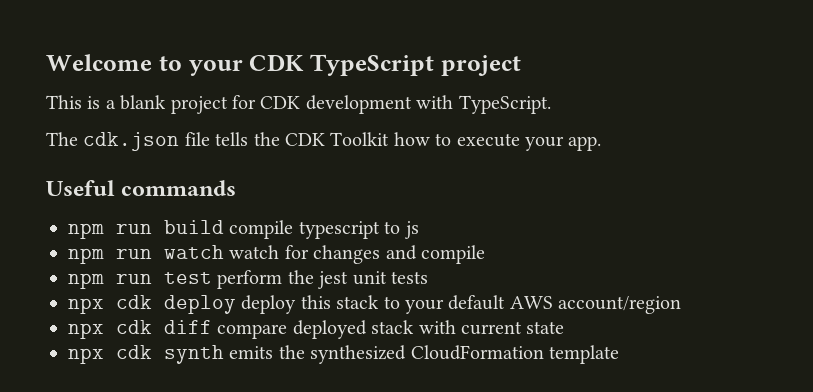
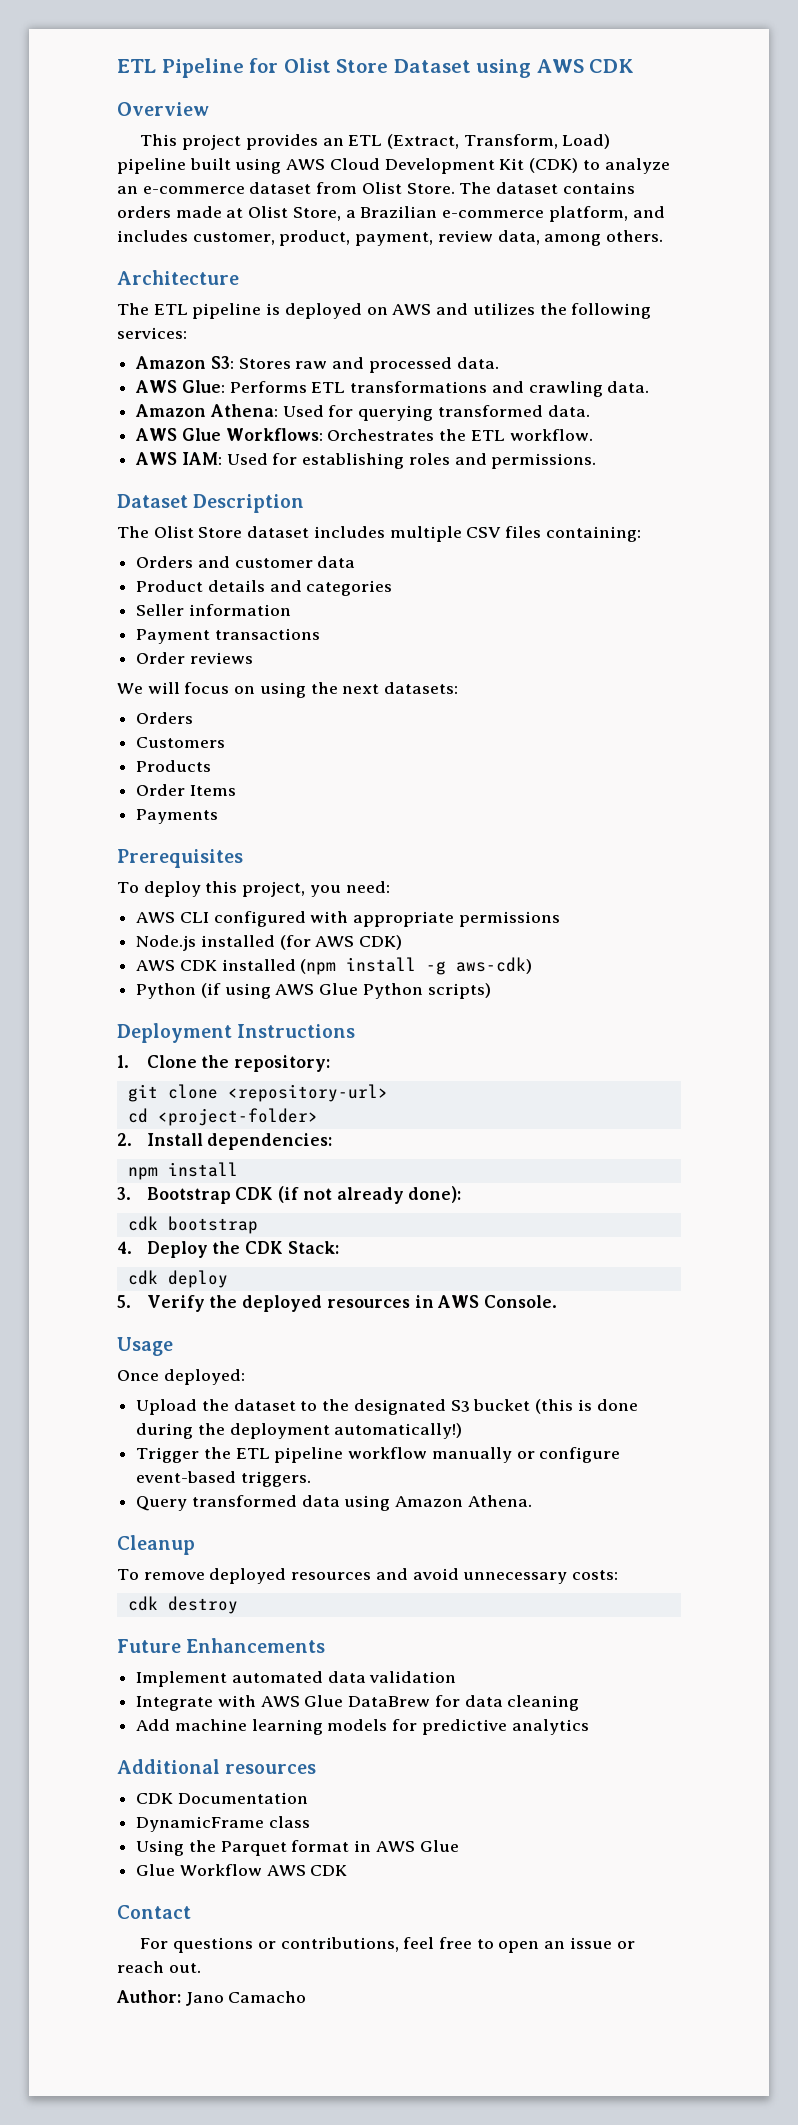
[46,54,521,76] Welcome to your CDK TypeScript project -> [117,58,635,78] [117,102,209,116] ETL Pipeline for Olist Store Dataset using AWS CDK // Overview
[87,95,551,114] [46,132,602,151] [46,180,237,196] [68,220,419,239] [68,245,485,264] [68,270,428,289] [68,295,682,314] [68,320,565,339] [68,345,619,364] is a blank project for CDK development with TypeScript. // The cdk.json file tells the CDK Toolkit how to execute your app. // Useful commands // npm run build compile typescript to js // npm run watch watch for changes and compile // npm run test perform the jest unit tests // npx cdk deploy deploy this stack to your default AWS account/region // npx cdk diff compare deployed stack with current state // npx cdk synth emits the synthesized CloudFormation template -> [182,134,611,150] [117,158,670,174] [117,182,635,194] [117,206,665,222] [117,230,664,246] [117,270,239,285] [117,303,652,319] [117,327,187,339] [135,356,499,373] [135,380,650,397] [135,404,590,421] [135,428,593,441] [135,452,597,469] [117,494,305,513] [117,526,641,542] [136,556,356,568] [136,580,393,596] [136,604,291,616] [136,628,320,644] [136,652,253,664] [117,682,459,698] [136,712,194,724] [136,737,226,748] [136,760,212,772] [136,784,236,796] [136,809,219,824] [117,849,243,868] [117,881,390,897] [136,911,560,927] [136,935,403,951] [136,957,533,975] [136,983,491,999] [117,1023,356,1043] [117,1055,331,1072] [127,1084,388,1102] [127,1108,318,1126] [117,1133,333,1150] [127,1162,238,1180] [117,1186,462,1204] [127,1216,258,1234] [117,1241,339,1258] [127,1270,228,1288] [117,1295,558,1312] [117,1337,173,1356] [117,1369,245,1385] [136,1399,638,1415] [136,1423,463,1439] [136,1447,621,1463] [136,1471,311,1487] [136,1495,532,1511] [117,1535,195,1555] [117,1568,619,1584] [127,1596,238,1614] [117,1638,326,1653] [136,1671,457,1687] [136,1695,580,1711] [136,1719,589,1735] [117,1759,317,1774] [136,1792,308,1804] [136,1816,310,1832] [136,1840,459,1856] [136,1864,348,1876] [117,1905,191,1919] [140,1937,635,1953] [117,1961,201,1973] [116,1990,307,2006] project provides an ETL (Extract, Transform, Load) pipeline built using AWS Cloud Development Kit (CDK) to analyze an e-commerce dataset from Olist Store. The dataset contains orders made at Olist Store, a Brazilian e-commerce platform, and includes customer, product, payment, review data, among others. // Architecture // The ETL pipeline is deployed on AWS and utilizes the following services: // Amazon S3: Stores raw and processed data. // AWS Glue: Performs ETL transformations and crawling data. // Amazon Athena: Used for querying transformed data. // AWS Glue Workflows: Orchestrates the ETL workflow. // AWS IAM: Used for establishing roles and permissions. // Dataset Description // The Olist Store dataset includes multiple CSV files containing: // Orders and customer data // Product details and categories // Seller information // Payment transactions // Order reviews // We will focus on using the next datasets: // Orders // Customers // Products // Order Items // Payments // Prerequisites // To deploy this project, you need: // AWS CLI configured with appropriate permissions // Node.js installed (for AWS CDK) // AWS CDK installed (npm install -g aws-cdk) // Python (if using AWS Glue Python scripts) // Deployment Instructions // 1. Clone the repository: // git clone <repository-url> // cd <project-folder> // 2. Install dependencies: // npm install // 3. Bootstrap CDK (if not already done): // cdk bootstrap // 4. Deploy the CDK Stack: // cdk deploy // 5. Verify the deployed resources in AWS Console. // Usage // Once deployed: // Upload the dataset to the designated S3 bucket (this is done during the deployment automatically!) // Trigger the ETL pipeline workflow manually or configure event-based triggers. // Query transformed data using Amazon Athena. // Cleanup // To remove deployed resources and avoid unnecessary costs: // cdk destroy // Future Enhancements // Implement automated data validation // Integrate with AWS Glue DataBrew for data cleaning // Add machine learning models for predictive analytics // Additional resources // CDK Documentation // DynamicFrame class // Using the Parquet format in AWS Glue // Glue Workflow AWS CDK // Contact // For questions or contributions, feel free to open an issue or reach out. // Author: Jano Camacho

